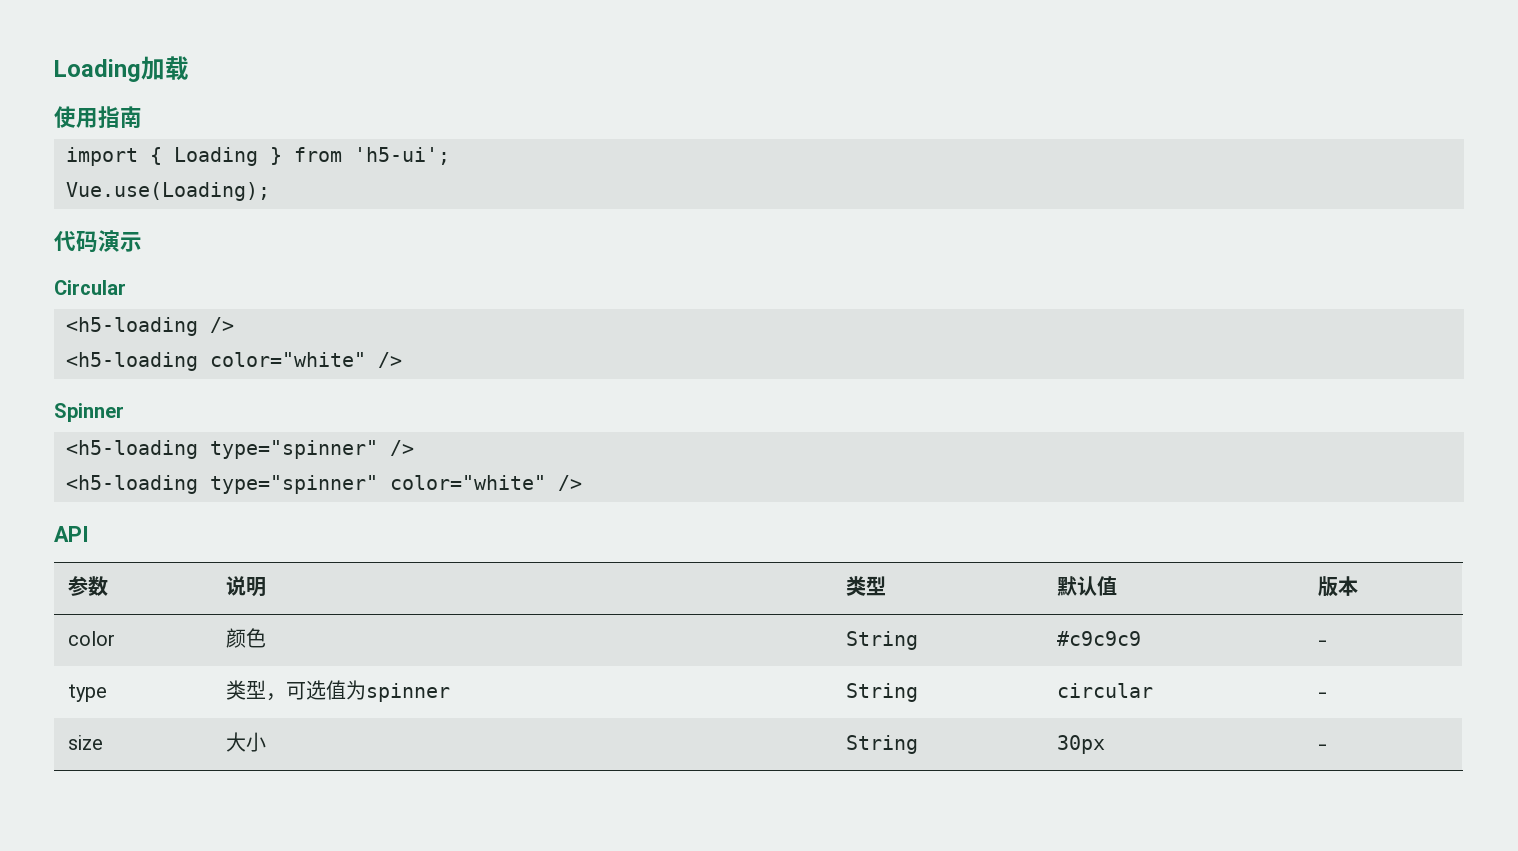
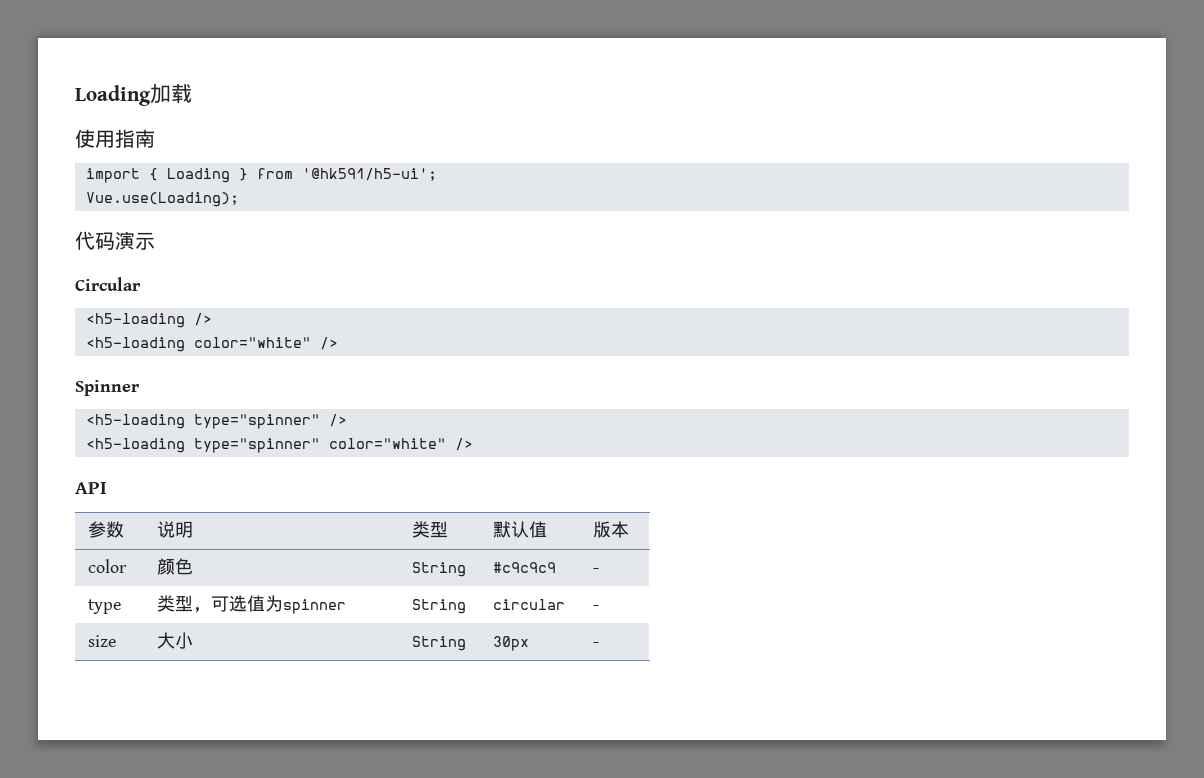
[354,147,450,165] 'h5-ui'; -> [301,168,437,181] '@hk591/h5-ui';

